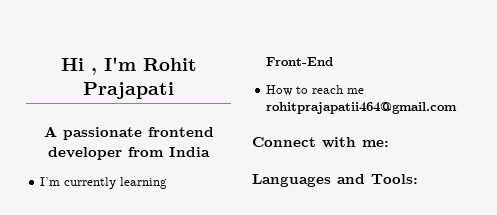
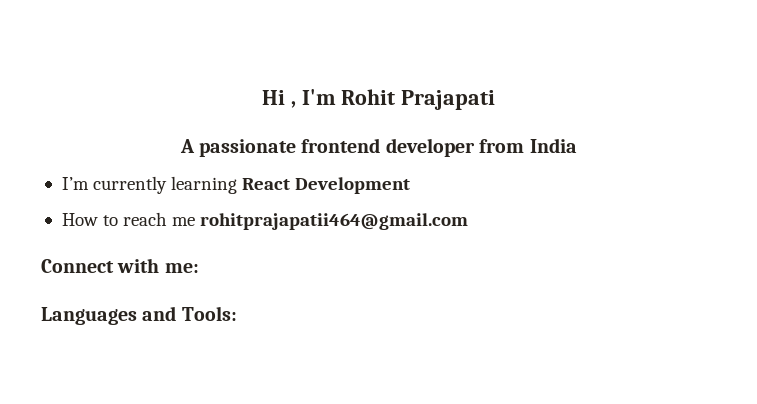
[266,57,334,66] Front-End -> [242,177,411,194] React Development

